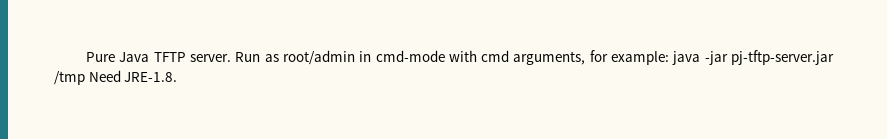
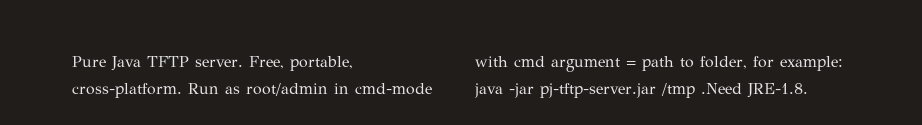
(232, 58) none -> [248,56,353,71] [72,83,182,98] Free, portable, cross-platform.
[513,51,586,65] arguments, -> [551,56,747,72] argument = path to folder,
[88,70,121,82] Need -> [700,83,742,94] .Need

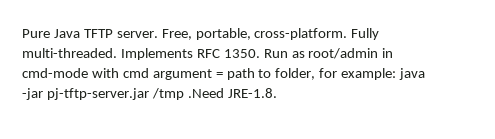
(182, 90) none -> [351,28,380,40] [22,48,260,60] Fully multi-threaded. Implements RFC 1350.

